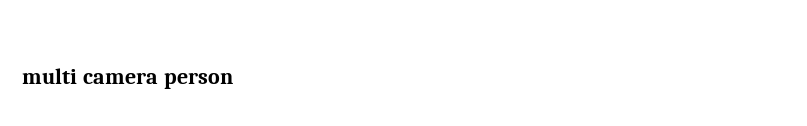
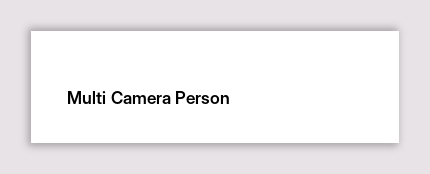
[22,68,233,89] multi camera person -> [67,91,231,104] Multi Camera Person

